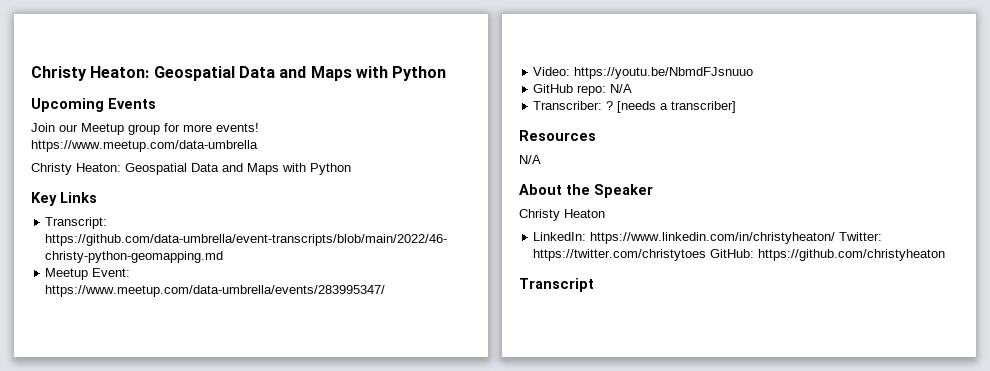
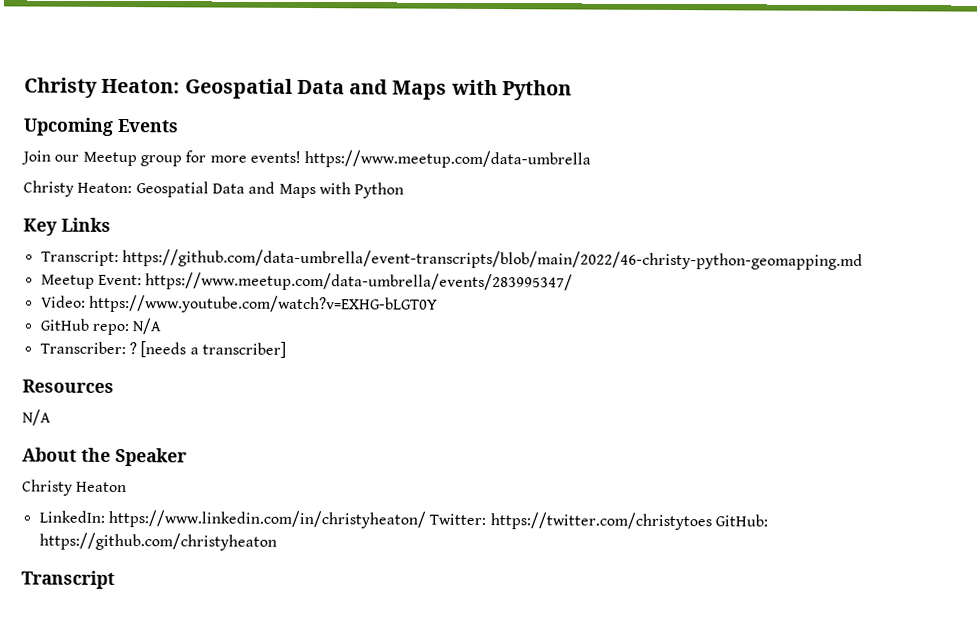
[574,67,754,79] https://youtu.be/NbmdFJsnuuo -> [88,294,438,314] https://www.youtube.com/watch?v=EXHG-bLGT0Y

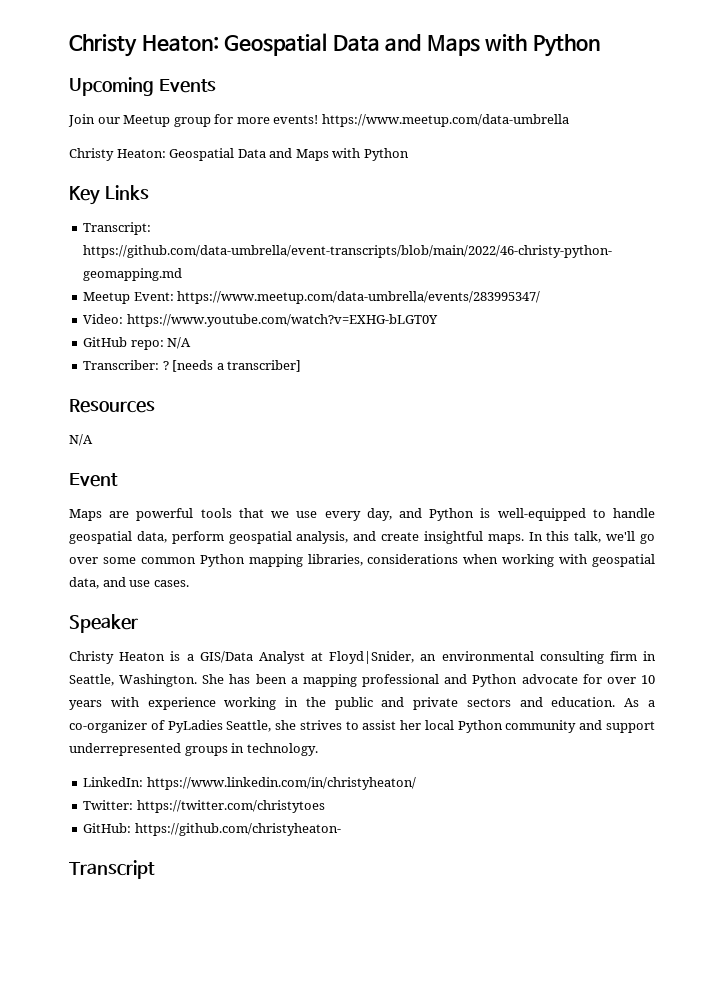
[22,447,187,467] [22,479,128,496] About the Speaker // Christy Heaton -> [69,473,118,487] [69,508,655,521] [69,531,655,544] [69,554,655,567] [69,577,189,589] [69,614,138,633] [69,651,656,664] [69,674,655,687] [69,697,655,710] [69,720,655,733] [69,743,318,756] Event // Maps are powerful tools that we use every day, and Python is well-equipped to handle geospatial data, perform geospatial analysis, and create insightful maps. In this talk, we'll go over some common Python mapping libraries, considerations when working with geospatial data, and use cases. // Speaker // Christy Heaton is a GIS/Data Analyst at Floyd|Snider, an environmental consulting firm in Seattle, Washington. She has been a mapping professional and Python advocate for over 10 years with experience working in the public and private sectors and education. As a co-organizer of PyLadies Seattle, she strives to assist her local Python community and support underrepresented groups in technology.
(426, 519) none -> (416, 783) //
[714,514,768,527] [38,532,277,551] GitHub: https://github.com/christyheaton -> [83,823,341,836] // GitHub: https://github.com/christyheaton-

